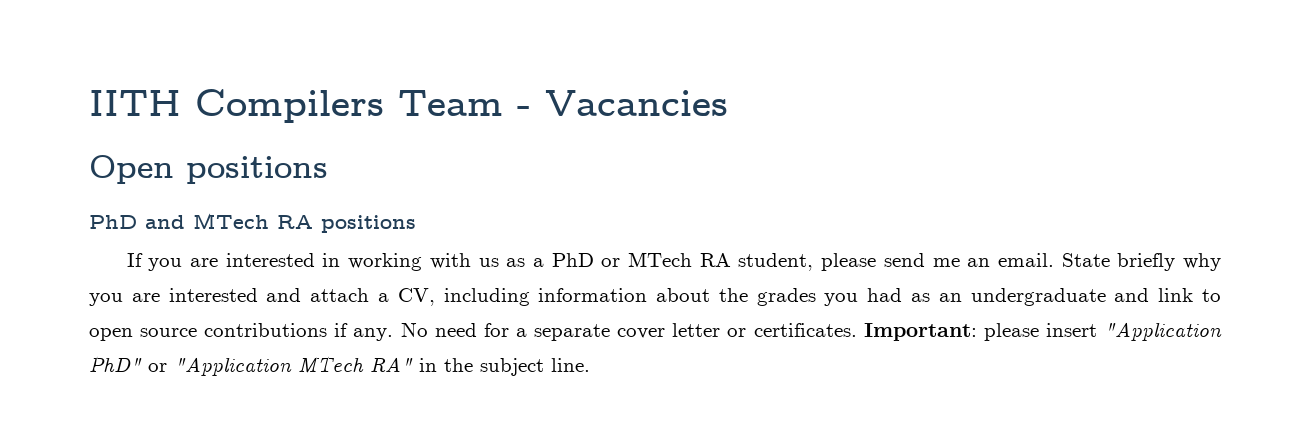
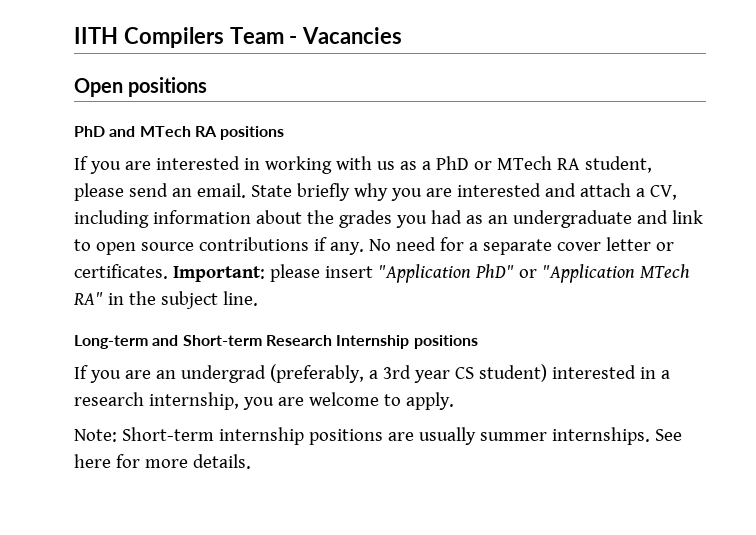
[932,258,960,267] me -> (168, 190) none
(590, 365) none -> [74,335,478,349] [74,364,670,383] [74,392,454,410] [74,427,682,445] [74,454,251,469] // Long-term and Short-term Research Internship positions // If you are an undergrad (preferably, a 3rd year CS student) interested in a research internship, you are welcome to apply. // Note: Short-term internship positions are usually summer internships. See here for more details.

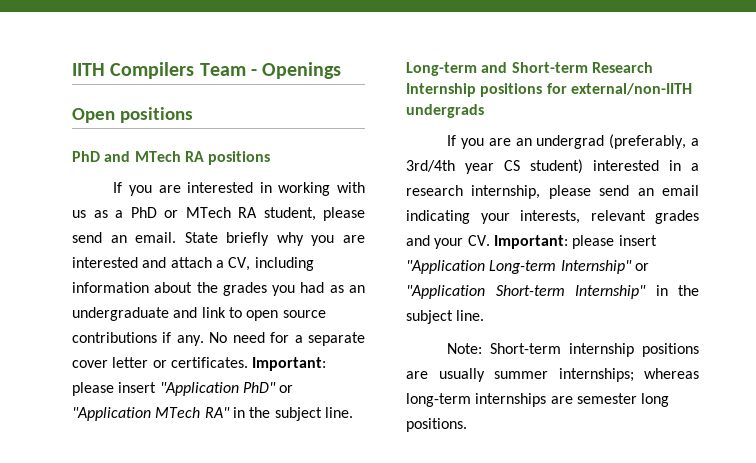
[302,27,403,44] Vacancies -> [262,62,342,79] Openings
(478, 342) none -> [546,83,692,95] [406,104,484,118] for external/non-IITH undergrads
[382,365,411,379] 3rd -> [406,160,455,172] 3rd/4th
[242,392,454,410] you are welcome to apply. -> [548,185,699,199] [406,210,699,224] [406,235,657,249] [406,260,649,274] [406,285,699,299] [406,310,485,324] please send an email indicating your interests, relevant grades and your CV. Important: please insert "Application Long-term Internship" or "Application Short-term Internship" in the subject line.
[551,427,682,445] [74,454,251,469] internships. See here for more details. -> [558,368,699,382] [406,393,670,407] [406,418,467,432] internships; whereas long-term internships are semester long positions.

